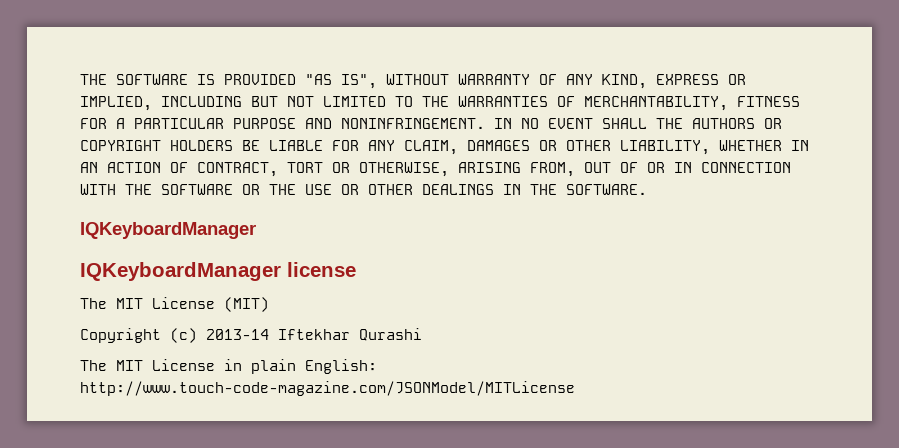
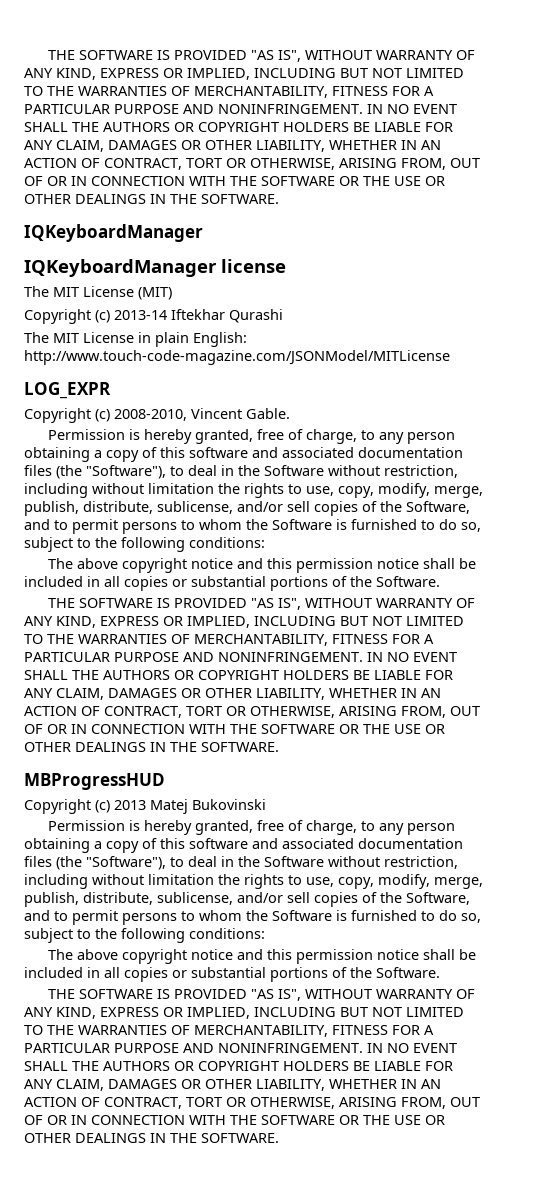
(575, 388) none -> [24,382,111,399] [24,408,290,423] [47,429,455,444] [24,447,463,462] [24,465,458,479] [24,483,483,498] [24,501,470,516] [24,519,481,534] [24,537,265,552] [47,558,476,573] [24,576,440,591] [47,598,475,610] [24,616,464,628] [24,634,434,646] [24,652,457,662] [24,670,453,680] [24,688,441,700] [24,706,480,718] [24,724,445,734] [24,742,279,752] [24,773,165,790] [24,799,266,814] [47,820,455,835] [24,838,463,853] [24,856,458,870] [24,874,483,889] [24,892,470,907] [24,910,481,925] [24,928,265,943] [47,949,476,964] [24,967,440,982] [47,989,475,1001] [24,1007,464,1019] [24,1025,434,1037] [24,1043,457,1053] [24,1061,453,1071] [24,1079,441,1091] [24,1097,480,1109] [24,1115,445,1125] [24,1133,279,1143] // LOG_EXPR // Copyright (c) 2008-2010, Vincent Gable. // Permission is hereby granted, free of charge, to any person obtaining a copy of this software and associated documentation files (the "Software"), to deal in the Software without restriction, including without limitation the rights to use, copy, modify, merge, publish, distribute, sublicense, and/or sell copies of the Software, and to permit persons to whom the Software is furnished to do so, subject to the following conditions: // The above copyright notice and this permission notice shall be included in all copies or substantial portions of the Software. // THE SOFTWARE IS PROVIDED "AS IS", WITHOUT WARRANTY OF ANY KIND, EXPRESS OR IMPLIED, INCLUDING BUT NOT LIMITED TO THE WARRANTIES OF MERCHANTABILITY, FITNESS FOR A PARTICULAR PURPOSE AND NONINFRINGEMENT. IN NO EVENT SHALL THE AUTHORS OR COPYRIGHT HOLDERS BE LIABLE FOR ANY CLAIM, DAMAGES OR OTHER LIABILITY, WHETHER IN AN ACTION OF CONTRACT, TORT OR OTHERWISE, ARISING FROM, OUT OF OR IN CONNECTION WITH THE SOFTWARE OR THE USE OR OTHER DEALINGS IN THE SOFTWARE. // MBProgressHUD // Copyright (c) 2013 Matej Bukovinski // Permission is hereby granted, free of charge, to any person obtaining a copy of this software and associated documentation files (the "Software"), to deal in the Software without restriction, including without limitation the rights to use, copy, modify, merge, publish, distribute, sublicense, and/or sell copies of the Software, and to permit persons to whom the Software is furnished to do so, subject to the following conditions: // The above copyright notice and this permission notice shall be included in all copies or substantial portions of the Software. // THE SOFTWARE IS PROVIDED "AS IS", WITHOUT WARRANTY OF ANY KIND, EXPRESS OR IMPLIED, INCLUDING BUT NOT LIMITED TO THE WARRANTIES OF MERCHANTABILITY, FITNESS FOR A PARTICULAR PURPOSE AND NONINFRINGEMENT. IN NO EVENT SHALL THE AUTHORS OR COPYRIGHT HOLDERS BE LIABLE FOR ANY CLAIM, DAMAGES OR OTHER LIABILITY, WHETHER IN AN ACTION OF CONTRACT, TORT OR OTHERWISE, ARISING FROM, OUT OF OR IN CONNECTION WITH THE SOFTWARE OR THE USE OR OTHER DEALINGS IN THE SOFTWARE.

